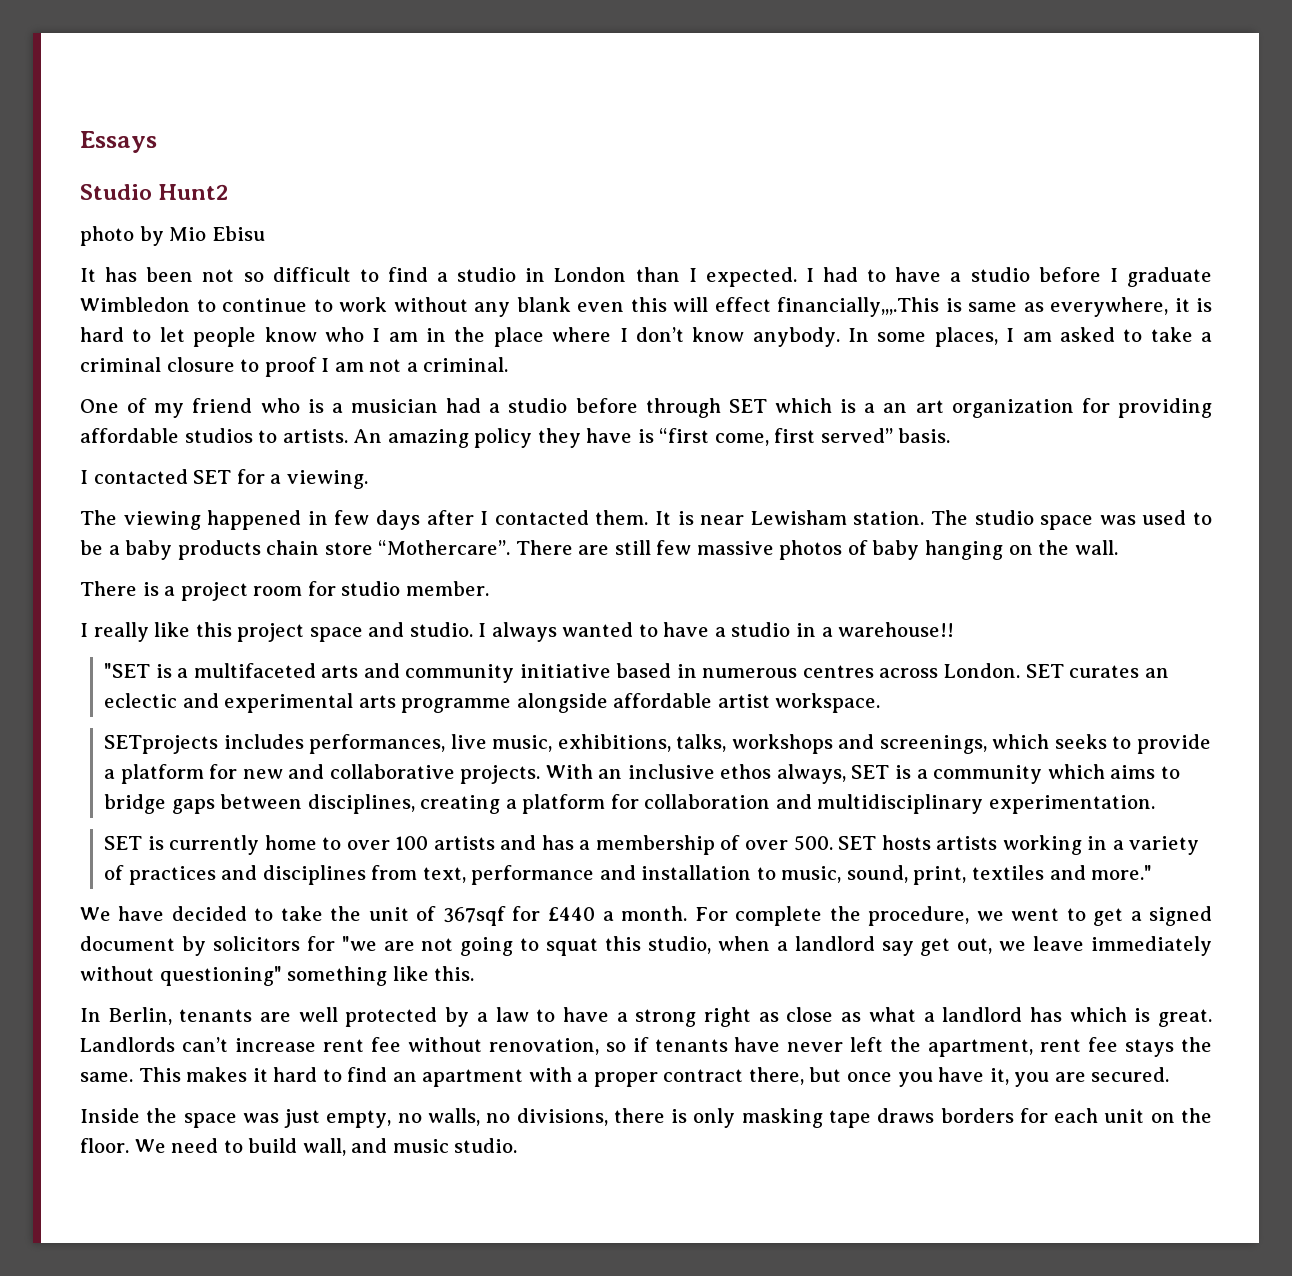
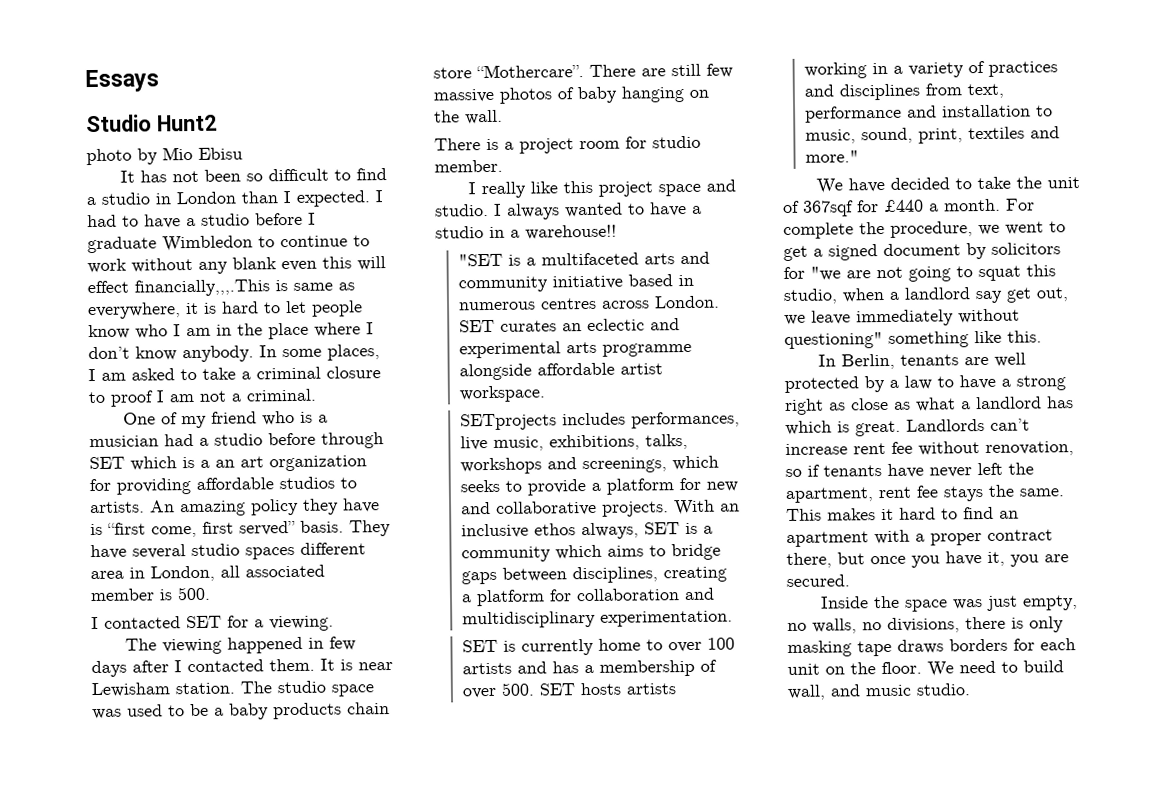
[146,267,235,282] been not -> [171,169,241,183] not been
(951, 435) none -> [349,520,391,537] [90,542,366,560] [90,564,325,582] [90,586,210,602] They have several studio spaces different area in London, all associated member is 500.

